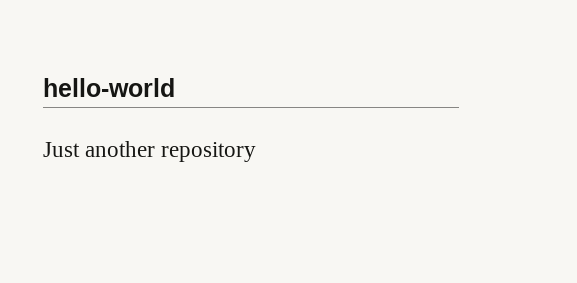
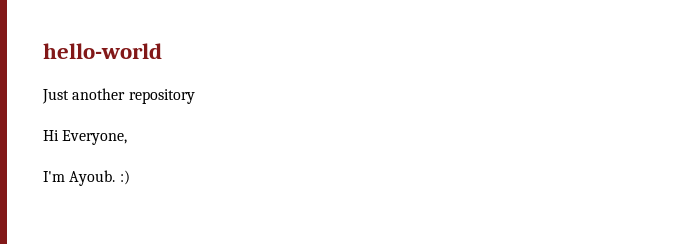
(257, 152) none -> [43,130,128,145] [43,170,130,186] // Hi Everyone, // I'm Ayoub. :)

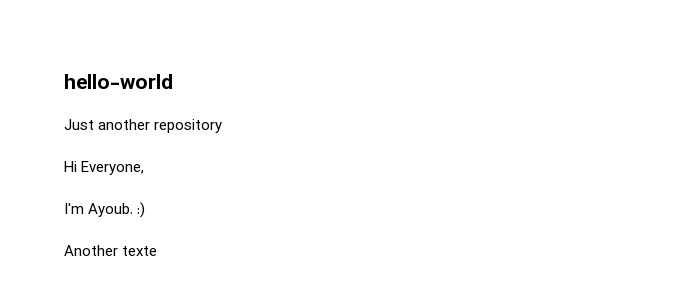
(130, 177) none -> [64,245,158,256] // Another texte

